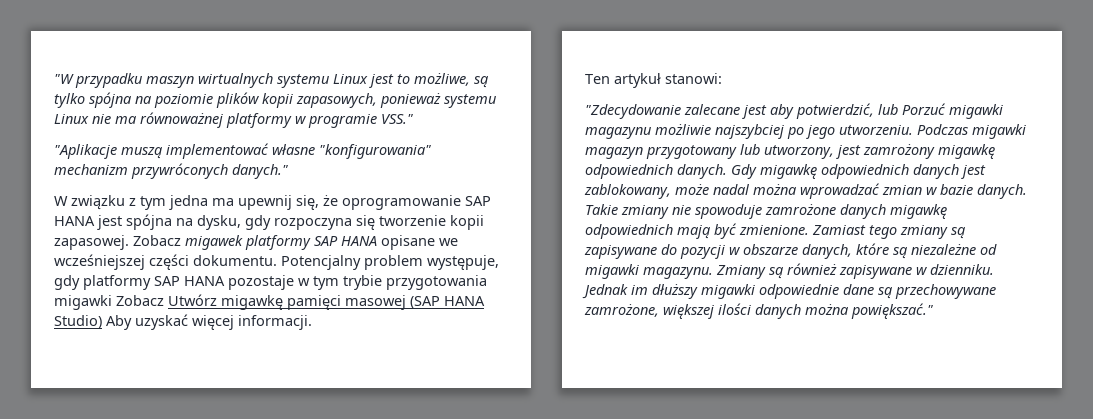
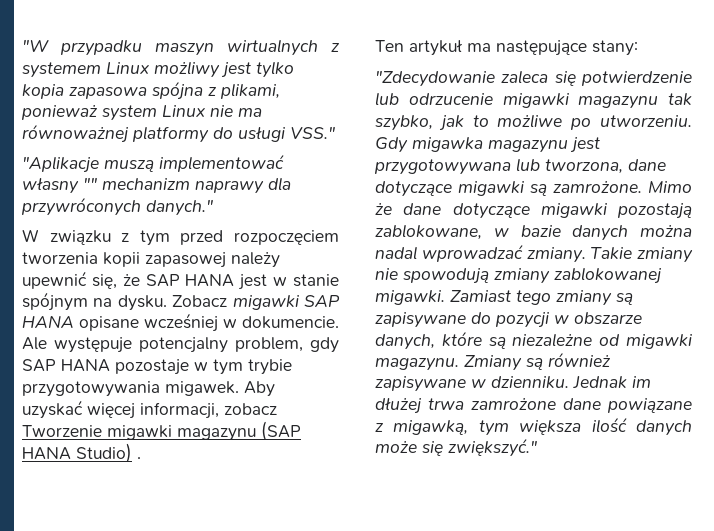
[277,73,488,88] [54,92,496,108] systemu Linux jest to możliwe, są tylko spójna na poziomie plików kopii zapasowych, ponieważ systemu -> [331,43,340,52] [22,61,294,78] [22,81,280,100] [21,105,157,121] z systemem Linux możliwy jest tylko kopia zapasowa spójna z plikami, ponieważ system
[295,114,377,128] w programie -> [213,126,286,142] do usługi
[272,144,431,159] [54,164,128,175] własne "konfigurowania" mechanizm -> [22,177,291,194] własny "" mechanizm naprawy dla
[169,195,292,210] jedna ma upewnij -> [180,230,339,245] [22,252,280,268] [22,271,87,289] przed rozpoczęciem tworzenia kopii zapasowej należy upewnić
[342,195,461,210] oprogramowanie -> (140, 280) none
[126,214,484,230] [54,235,458,250] [54,254,499,270] [54,275,151,290] spójna na dysku, gdy rozpoczyna się tworzenie kopii zapasowej. Zobacz migawek platformy SAP HANA opisane we wcześniejszej części dokumentu. Potencjalny problem występuje, gdy platformy -> [273,274,339,287] [22,292,340,311] [22,313,339,332] [22,337,339,353] w stanie spójnym na dysku. Zobacz migawki SAP HANA opisane wcześniej w dokumencie. Ale występuje potencjalny problem, gdy
[386,275,487,290] [54,294,485,310] [54,314,312,330] [585,73,722,88] [585,103,1003,119] [585,124,1026,139] [585,144,995,159] [585,164,986,179] [584,183,1027,199] [585,204,947,219] [585,223,809,239] przygotowania migawki Zobacz Utwórz migawkę pamięci masowej (SAP HANA Studio) Aby uzyskać więcej informacji. // Ten artykuł stanowi: // "Zdecydowanie zalecane jest aby potwierdzić, lub Porzuć migawki magazynu możliwie najszybciej po jego utworzeniu. Podczas migawki magazyn przygotowany lub utworzony, jest zamrożony migawkę odpowiednich danych. Gdy migawkę odpowiednich danych jest zablokowany, może nadal można wprowadzać zmian w bazie danych. Takie zmiany nie spowoduje zamrożone danych migawkę odpowiednich mają być zmienione. -> [22,381,275,397] [22,400,277,419] [22,421,301,441] [22,443,141,463] [375,40,638,56] [375,70,692,87] [375,92,692,109] [375,114,692,131] [375,137,600,153] [374,158,666,175] [375,181,692,197] [375,203,692,219] [375,224,692,241] [375,244,693,263] [375,267,662,284] [375,290,445,305] przygotowywania migawek. Aby uzyskać więcej informacji, zobacz Tworzenie migawki magazynu (SAP HANA Studio) . // Ten artykuł ma następujące stany: // "Zdecydowanie zaleca się potwierdzenie lub odrzucenie migawki magazynu tak szybko, jak to możliwe po utworzeniu. Gdy migawka magazynu jest przygotowywana lub tworzona, dane dotyczące migawki są zamrożone. Mimo że dane dotyczące migawki pozostają zablokowane, w bazie danych można nadal wprowadzać zmiany. Takie zmiany nie spowodują zmiany zablokowanej migawki.
[652,284,996,299] [584,303,933,319] dłuższy migawki odpowiednie dane są przechowywane zamrożone, większej ilości danych można powiększać." -> [375,397,692,414] [375,417,692,436] [375,438,537,457] dłużej trwa zamrożone dane powiązane z migawką, tym większa ilość danych może się zwiększyć."

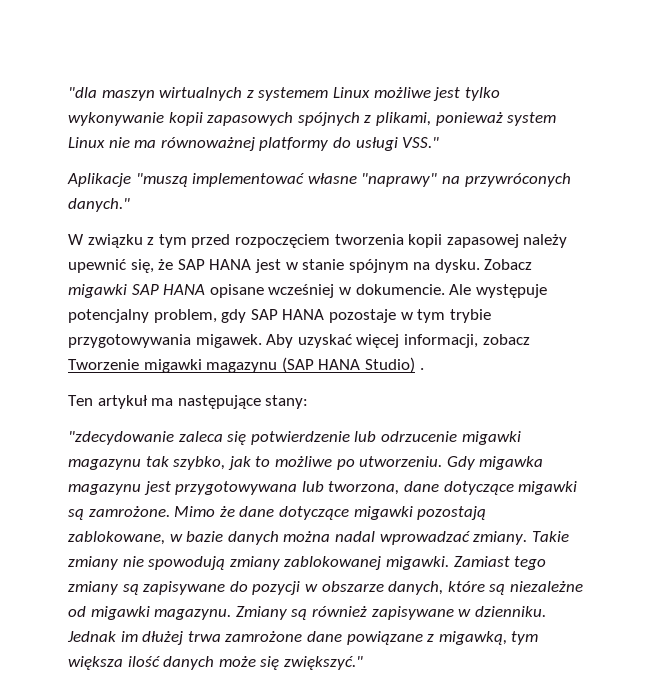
[22,39,142,56] "W przypadku -> [68,87,97,98] "dla
[154,61,220,78] możliwy -> [373,87,431,98] możliwe
[22,81,203,100] kopia zapasowa spójna -> [68,112,360,126] wykonywanie kopii zapasowych spójnych
[22,154,284,173] [22,177,291,194] "Aplikacje muszą implementować własny "" mechanizm naprawy dla -> [67,173,460,187] Aplikacje "muszą implementować własne "naprawy" na
[375,70,495,87] "Zdecydowanie -> [68,431,174,445] "zdecydowanie

